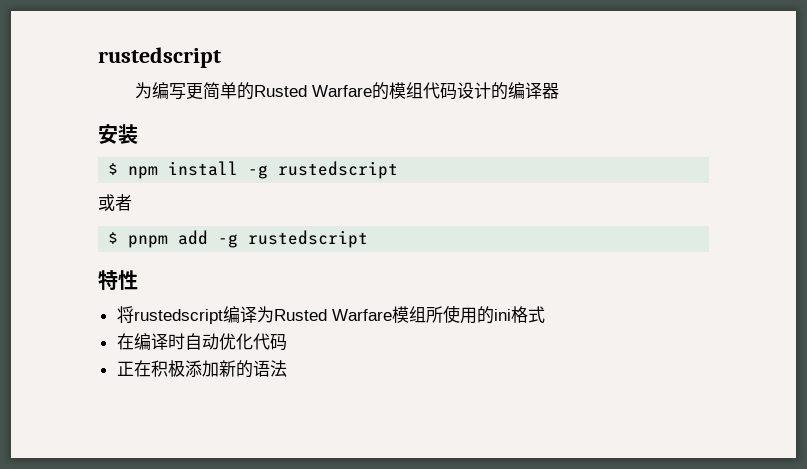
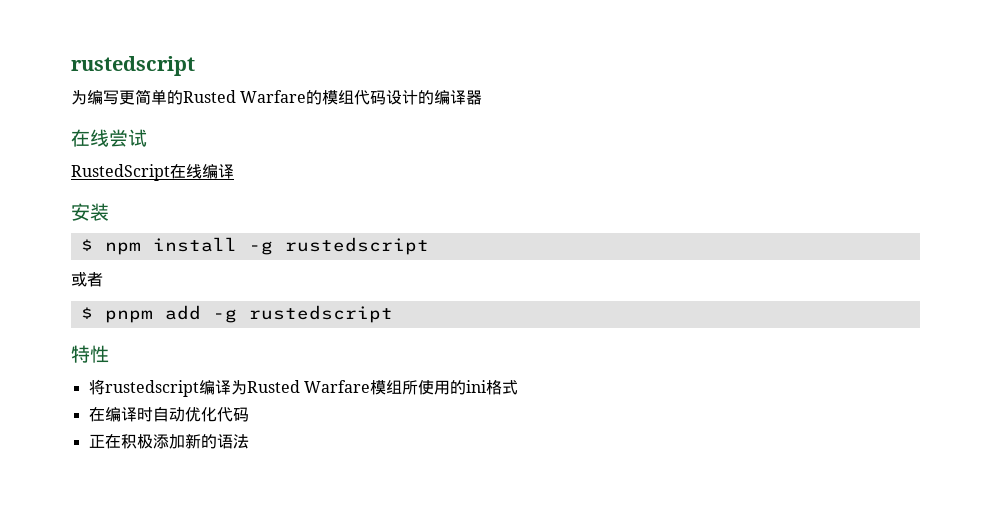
(559, 91) none -> [71,129,147,147] [71,164,234,181] // 在线尝试 // RustedScript在线编译

